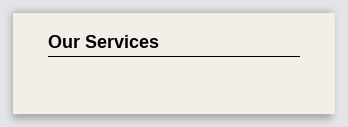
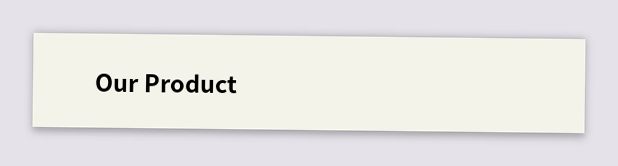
[85,35,159,48] Services -> [143,73,239,94] Product

